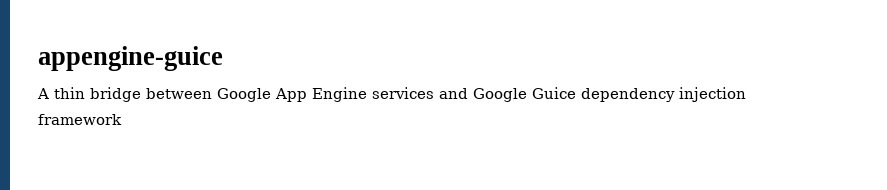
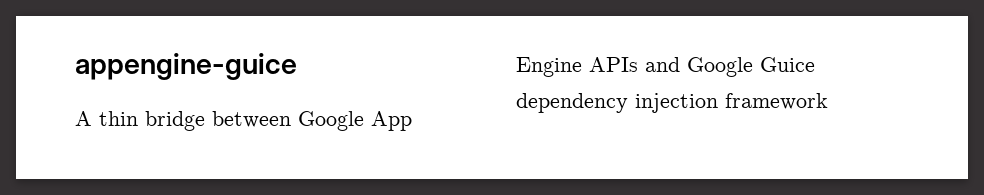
[372,87,434,99] services -> [589,57,638,72] APIs

